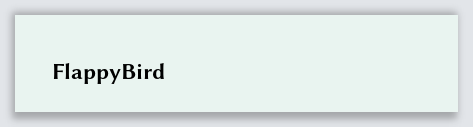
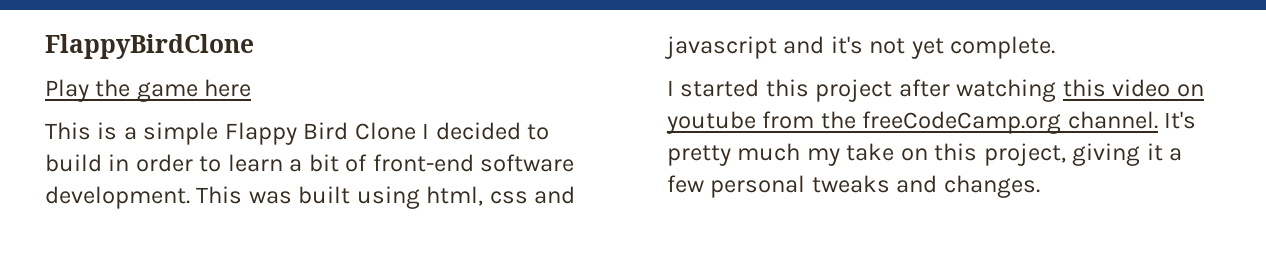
[52,63,165,84] FlappyBird -> [45,34,254,59] [45,79,252,102] [45,122,550,145] [45,154,575,172] [45,186,576,209] [664,36,1056,59] [667,79,1204,102] [666,111,1197,134] [667,143,1183,166] [667,175,1040,198] FlappyBirdClone // Play the game here // This is a simple Flappy Bird Clone I decided to build in order to learn a bit of front-end software development. This was built using html, css and javascript and it's not yet complete. // I started this project after watching this video on youtube from the freeCodeCamp.org channel. It's pretty much my take on this project, giving it a few personal tweaks and changes.

